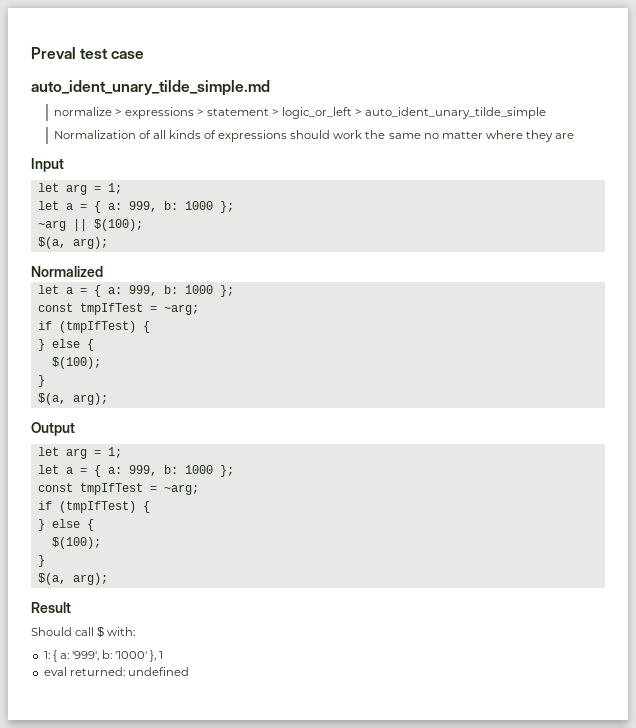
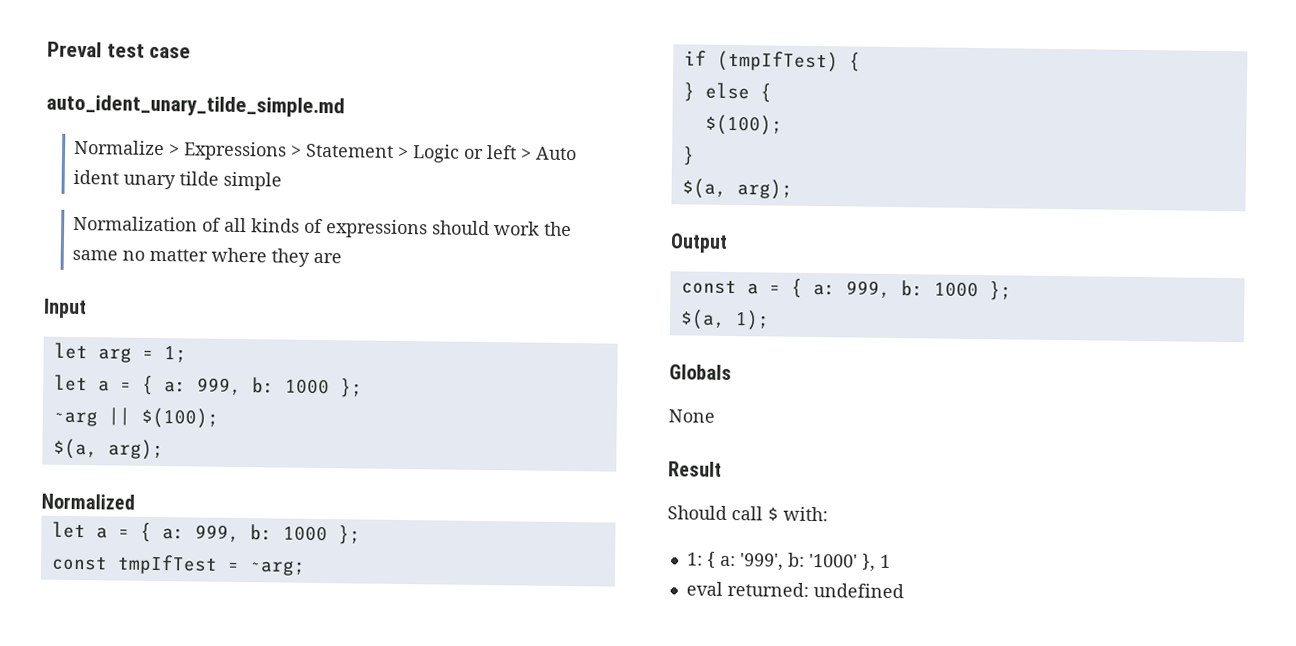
[53,107,547,119] normalize > expressions > statement > logic_or_left > auto_ident_unary_tilde_simple -> [74,139,578,163] [73,169,283,191] Normalize > Expressions > Statement > Logic or left > Auto ident unary tilde simple
[37,447,122,459] [37,465,234,477] [37,483,199,495] [37,501,150,513] [37,519,94,531] [51,537,101,549] [37,555,45,567] [37,573,108,585] let arg = 1; // let a = { a: 999, b: 1000 }; // const tmpIfTest = ~arg; // if (tmpIfTest) { // } else { // $(100); // } // $(a, arg); -> [680,278,1012,301] [679,309,770,331] [669,364,732,381] [668,409,715,423] const a = { a: 999, b: 1000 }; // $(a, 1); // Globals // None

